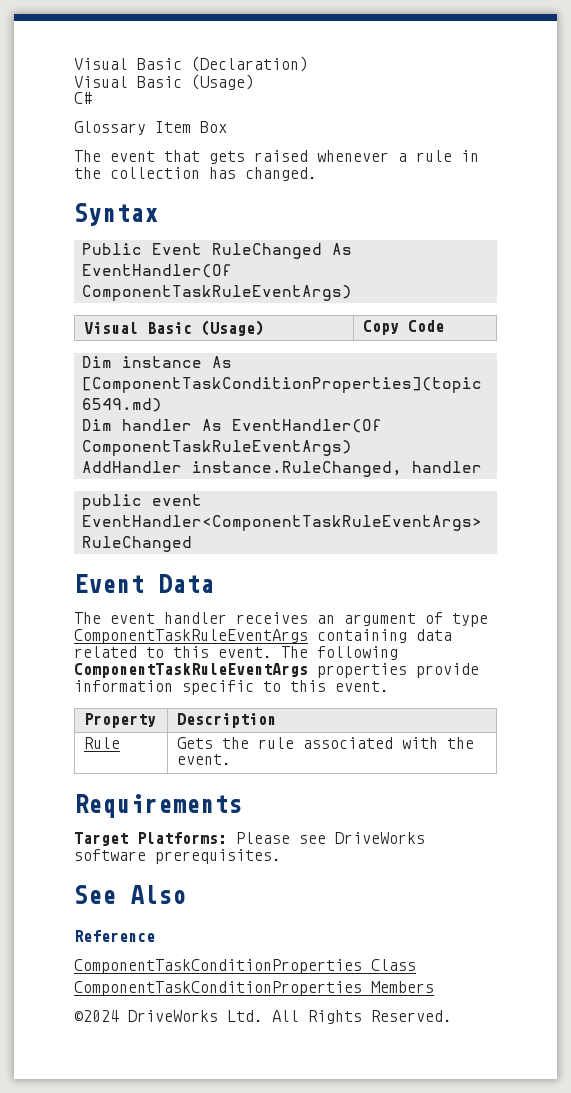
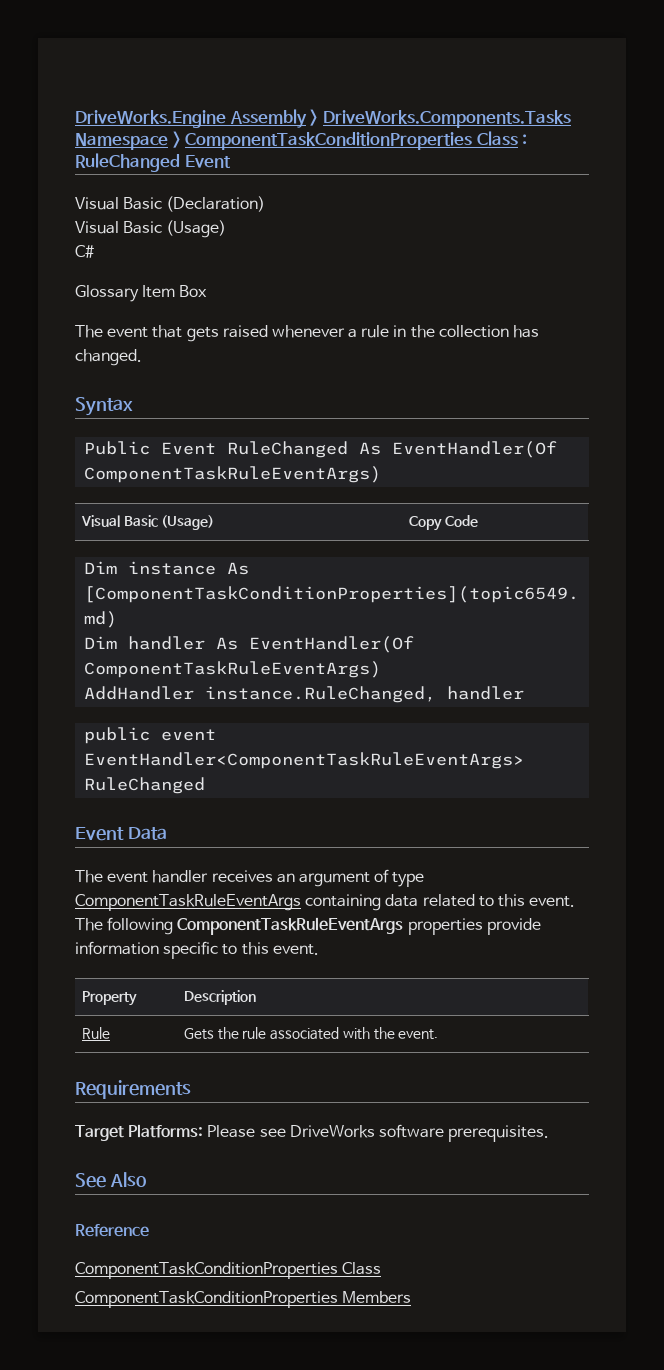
(74, 64) none -> [75,109,571,128] [75,131,528,150] [75,153,231,172] DriveWorks.Engine Assembly > DriveWorks.Components.Tasks Namespace > ComponentTaskConditionProperties Class : RuleChanged Event //
[74,1010,452,1024] // ©2024 DriveWorks Ltd. All Rights Reserved. -> (412, 1297) none

